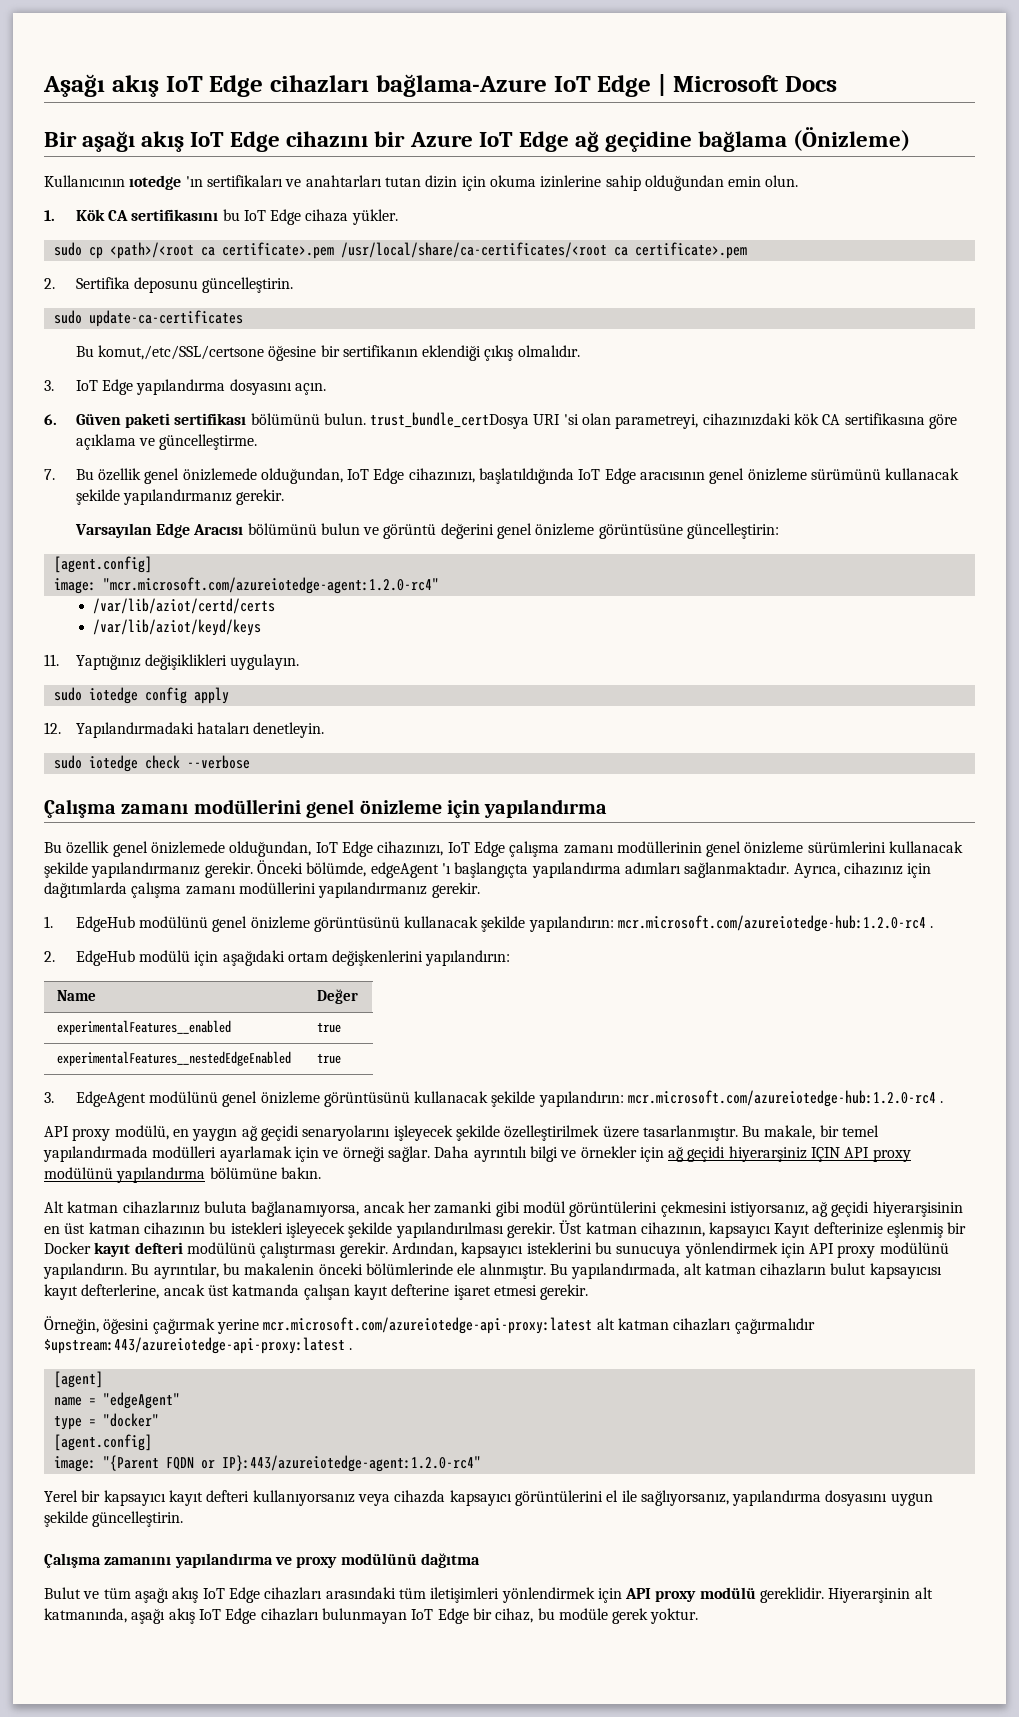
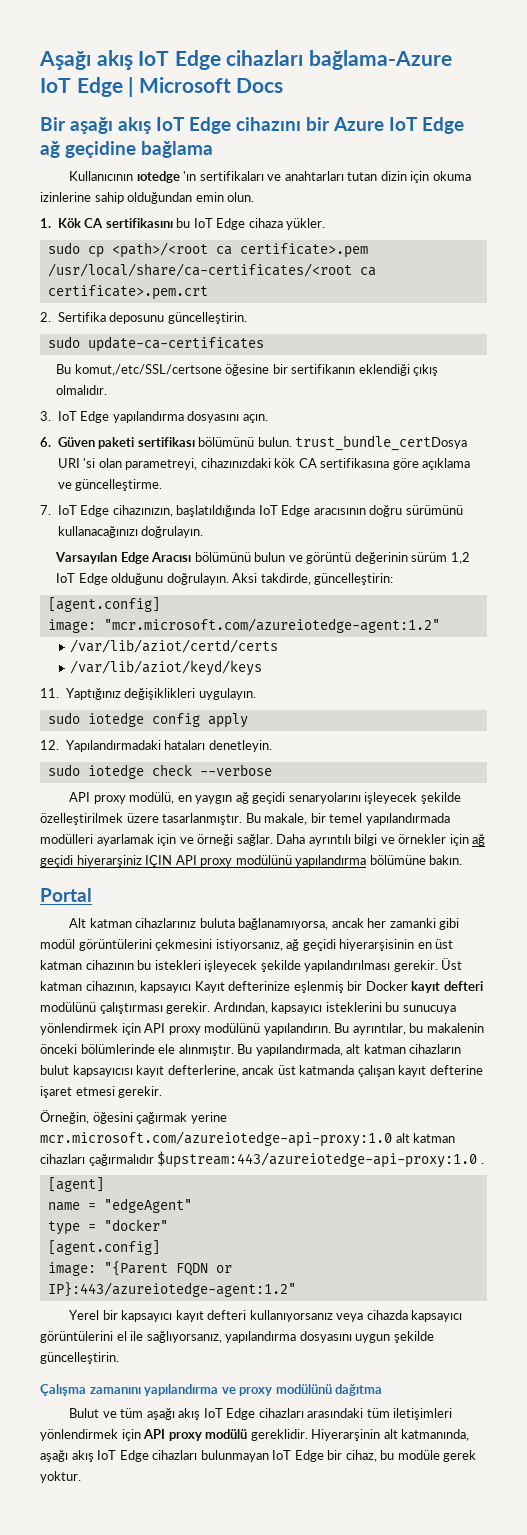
[792,127,910,151] (Önizleme) -> (213, 149) none
[634,242,747,259] certificate>.pem -> [47,285,208,300] certificate>.pem.crt
[75,468,475,484] Bu özellik genel önizlemede olduğundan, IoT Edge cihazınızı, -> [57,505,173,517] IoT Edge cihazınızın,
[709,468,960,484] [75,489,285,505] genel önizleme sürümünü kullanacak şekilde yapılandırmanız gerekir. -> [369,505,463,517] [57,526,204,538] doğru sürümünü kullanacağınızı doğrulayın.
[440,523,683,539] değerini genel önizleme görüntüsüne -> [354,552,470,564] [56,573,311,585] değerinin sürüm 1,2 IoT Edge olduğunu doğrulayın. Aksi takdirde,
[102,577,439,594] "mcr.microsoft.com/azureiotedge-agent:1.2.0-rc4" -> [103,618,440,633] "mcr.microsoft.com/azureiotedge-agent:1.2"
[44,799,608,818] [44,841,964,857] [44,860,932,878] [44,882,480,898] [44,915,934,932] [44,950,511,966] [56,990,96,1001] [316,989,358,1004] [56,1020,231,1035] [316,1022,341,1033] [56,1051,291,1066] [316,1053,341,1064] [44,1090,944,1107] // Çalışma zamanı modüllerini genel önizleme için yapılandırma // Bu özellik genel önizlemede olduğundan, IoT Edge cihazınızı, IoT Edge çalışma zamanı modüllerinin genel önizleme sürümlerini kullanacak şekilde yapılandırmanız gerekir. Önceki bölümde, edgeAgent 'ı başlangıçta yapılandırma adımları sağlanmaktadır. Ayrıca, cihazınız için dağıtımlarda çalışma zamanı modüllerini yapılandırmanız gerekir. // 1. EdgeHub modülünü genel önizleme görüntüsünü kullanacak şekilde yapılandırın: mcr.microsoft.com/azureiotedge-hub:1.2.0-rc4 . // 2. EdgeHub modülü için aşağıdaki ortam değişkenlerini yapılandırın: // Name | Değer // experimentalFeatures__enabled | true // experimentalFeatures__nestedEdgeEnabled | true // 3. EdgeAgent modülünü genel önizleme görüntüsünü kullanacak şekilde yapılandırın: mcr.microsoft.com/azureiotedge-hub:1.2.0-rc4 . -> (272, 770) none
(321, 1173) none -> [40,888,92,902] // Portal
[263,1317,593,1334] mcr.microsoft.com/azureiotedge-api-proxy:latest -> [40,1131,392,1147] mcr.microsoft.com/azureiotedge-api-proxy:1.0
[44,1337,345,1354] $upstream:443/azureiotedge-api-proxy:latest -> [157,1151,478,1168] $upstream:443/azureiotedge-api-proxy:1.0
[221,1455,481,1472] IP}:443/azureiotedge-agent:1.2.0-rc4" -> [47,1282,296,1297] IP}:443/azureiotedge-agent:1.2"

